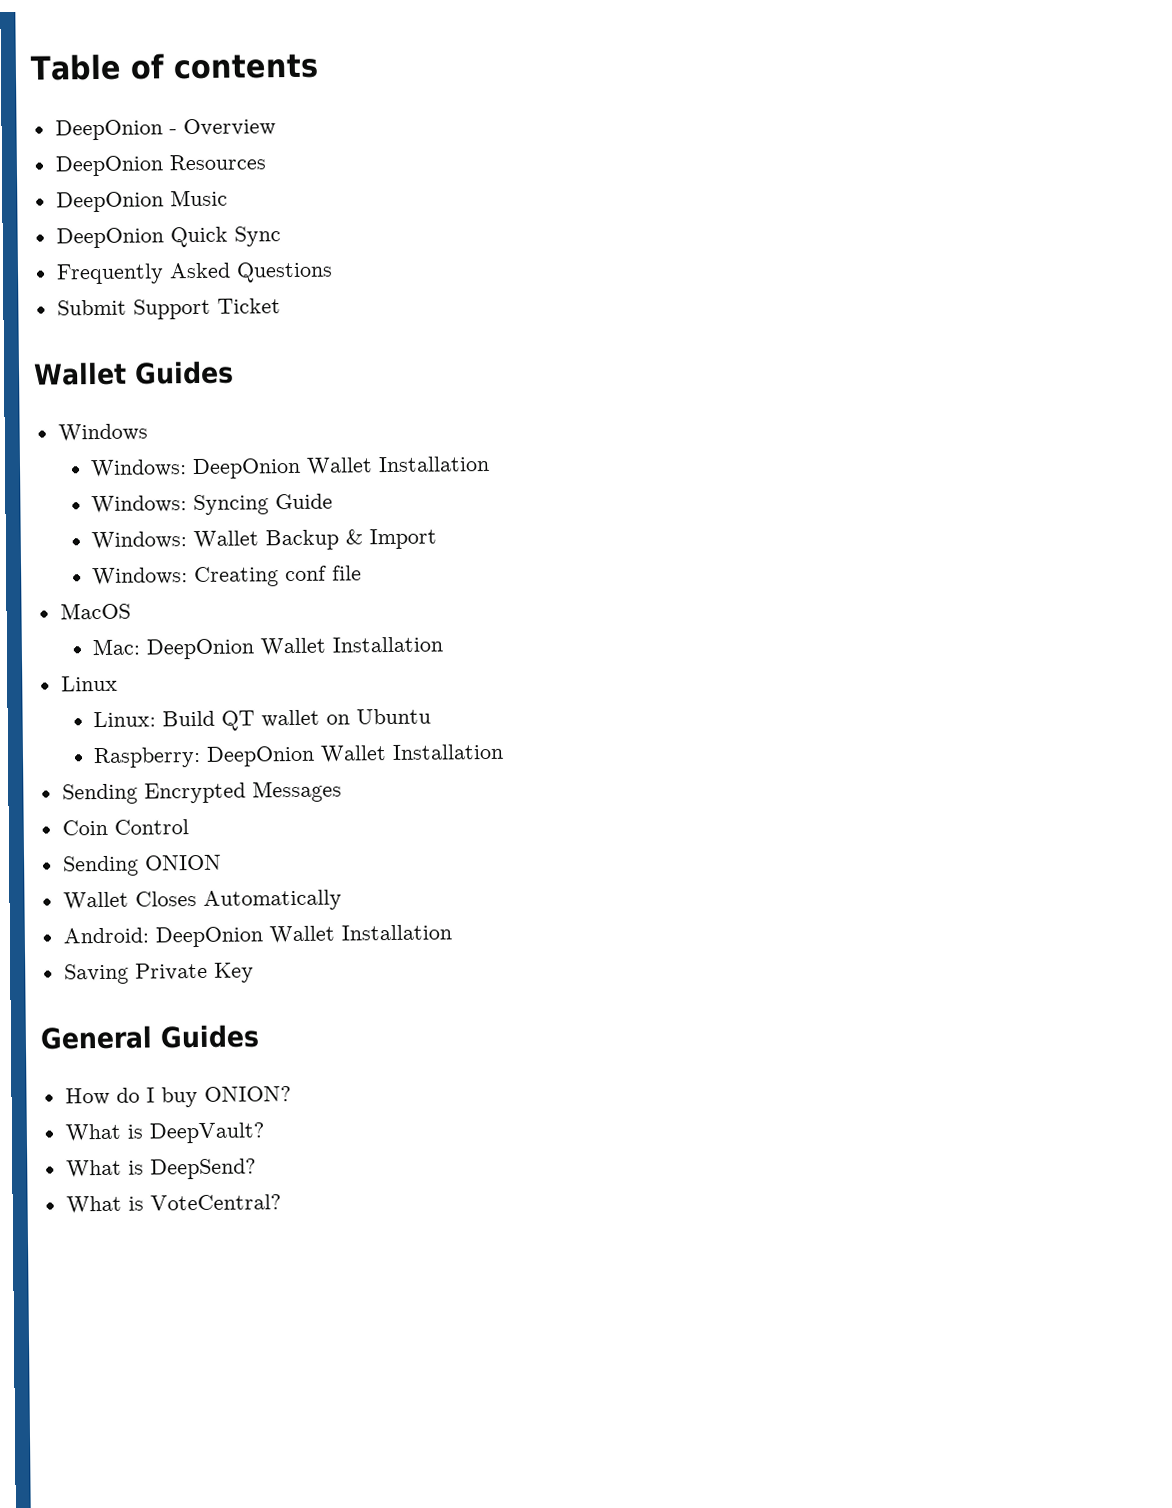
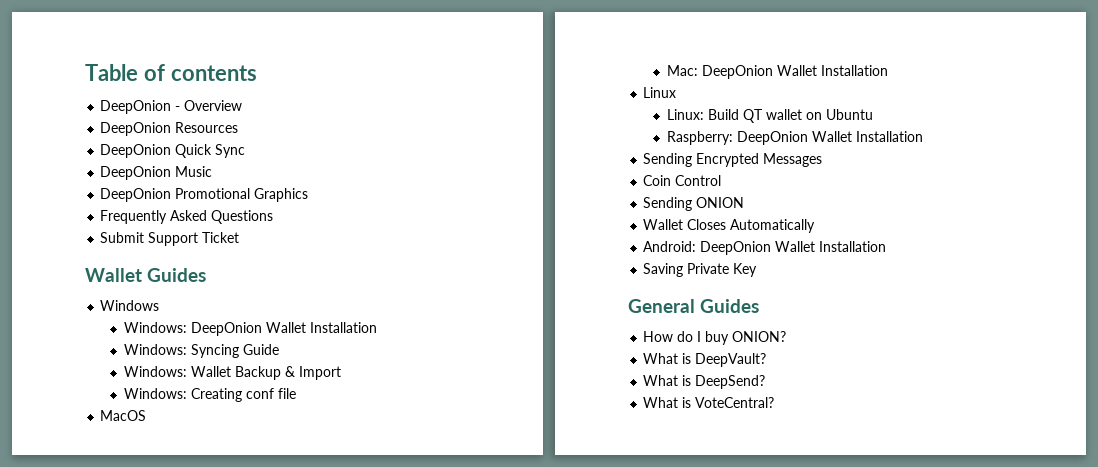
(266, 162) none -> [100,144,246,158] // DeepOnion Quick Sync
[169,226,281,248] Quick Sync -> [175,188,309,202] Promotional Graphics

